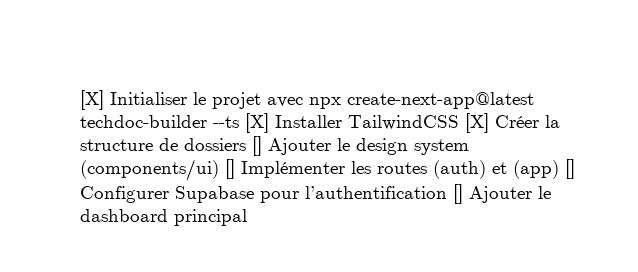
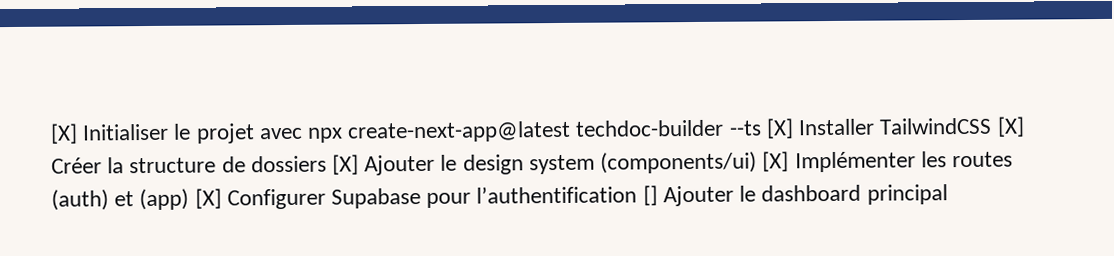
[252,136,262,156] [] -> [332,154,360,175] [X]
[225,159,235,179] [] -> [762,151,790,172] [X]
[565,159,575,179] [] -> [194,188,222,209] [X]

